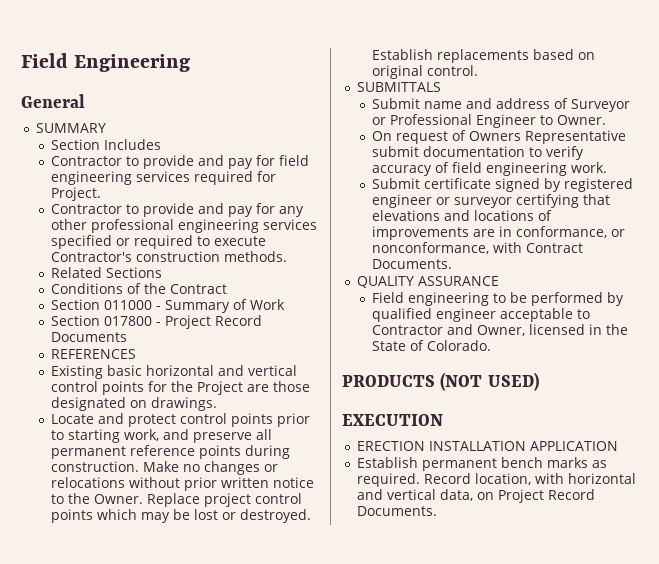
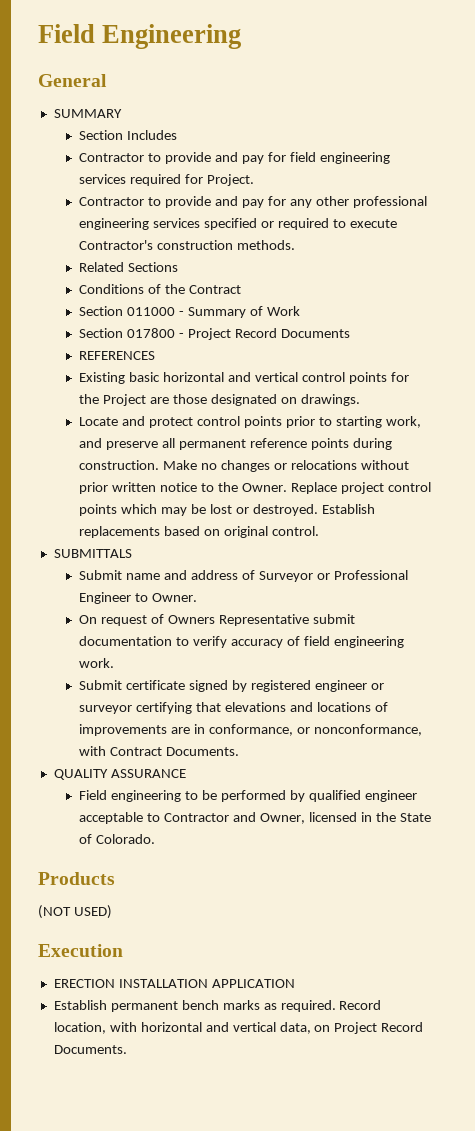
[342,375,435,387] PRODUCTS -> [38,872,115,885] Products //
[342,414,443,426] EXECUTION -> [38,944,123,957] Execution

